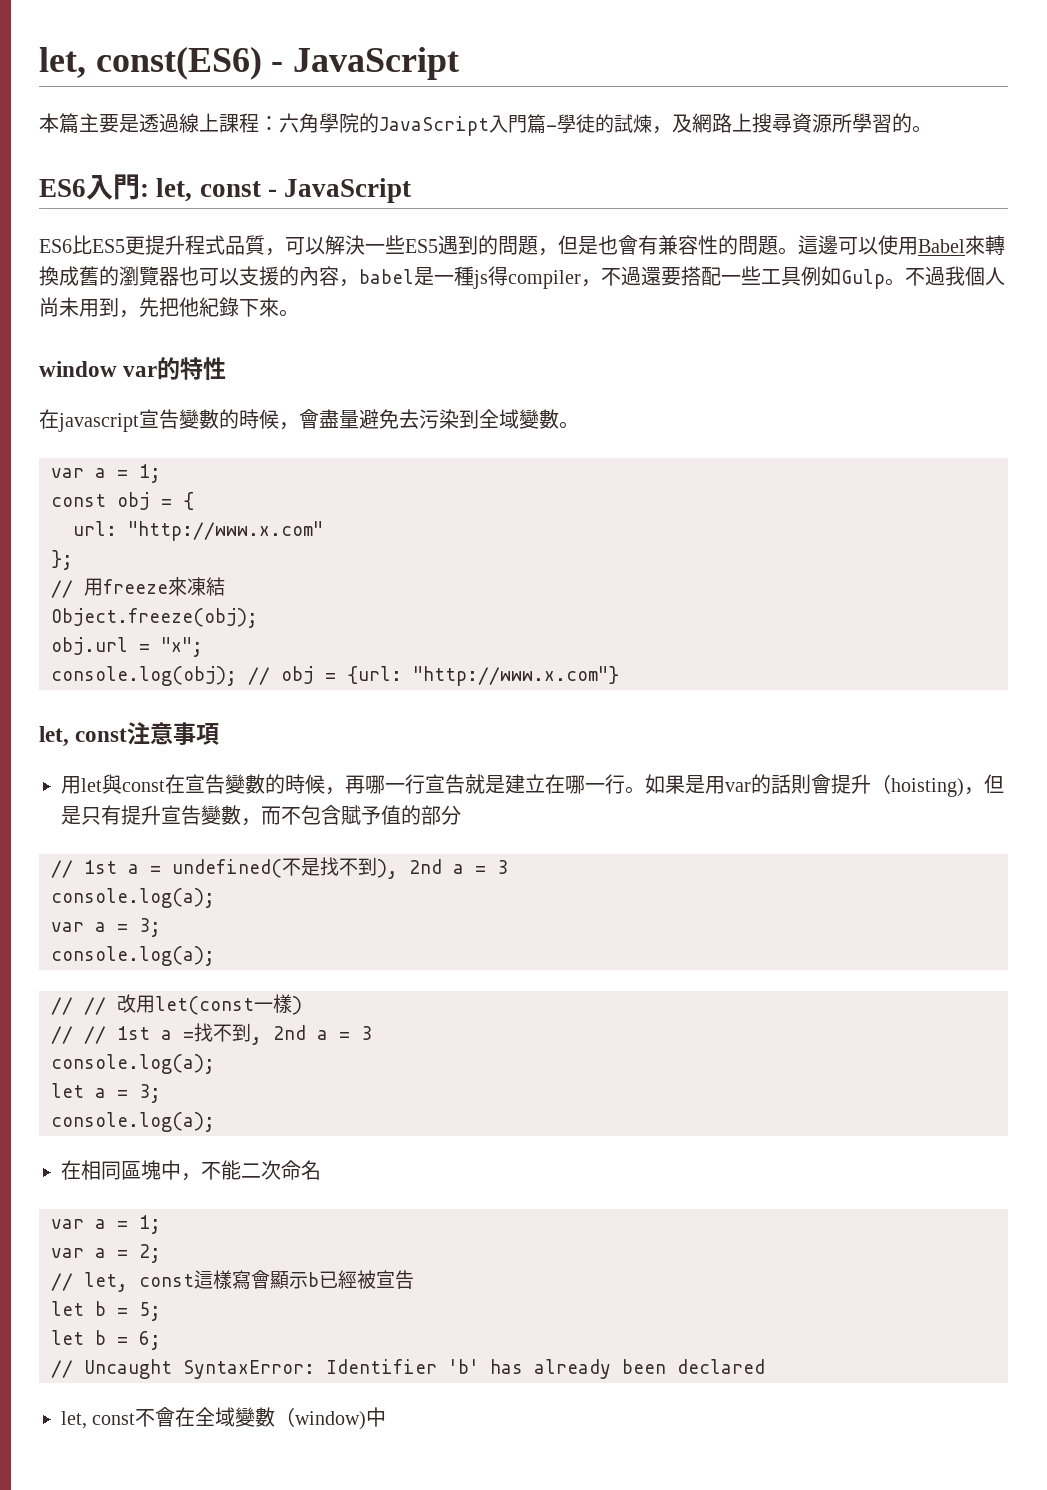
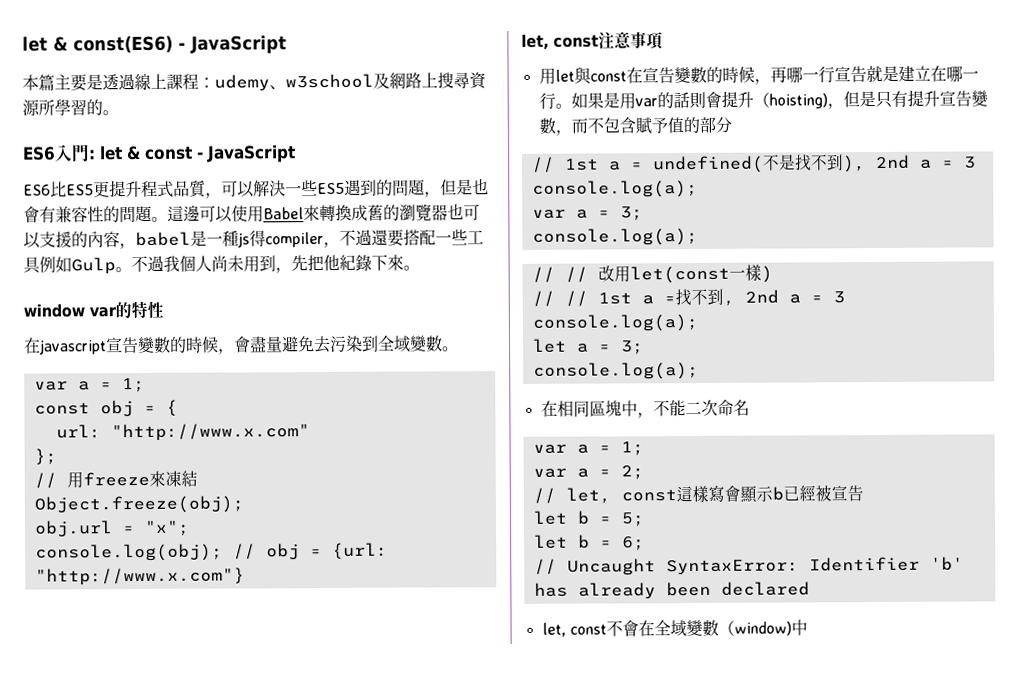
[39,47,86,78] let, -> [22,36,68,52] let &
[279,113,672,136] 六角學院的JavaScript入門篇-學徒的試煉， -> [214,73,374,92] udemy、w3school
[156,178,193,202] let, -> [99,145,141,161] let &

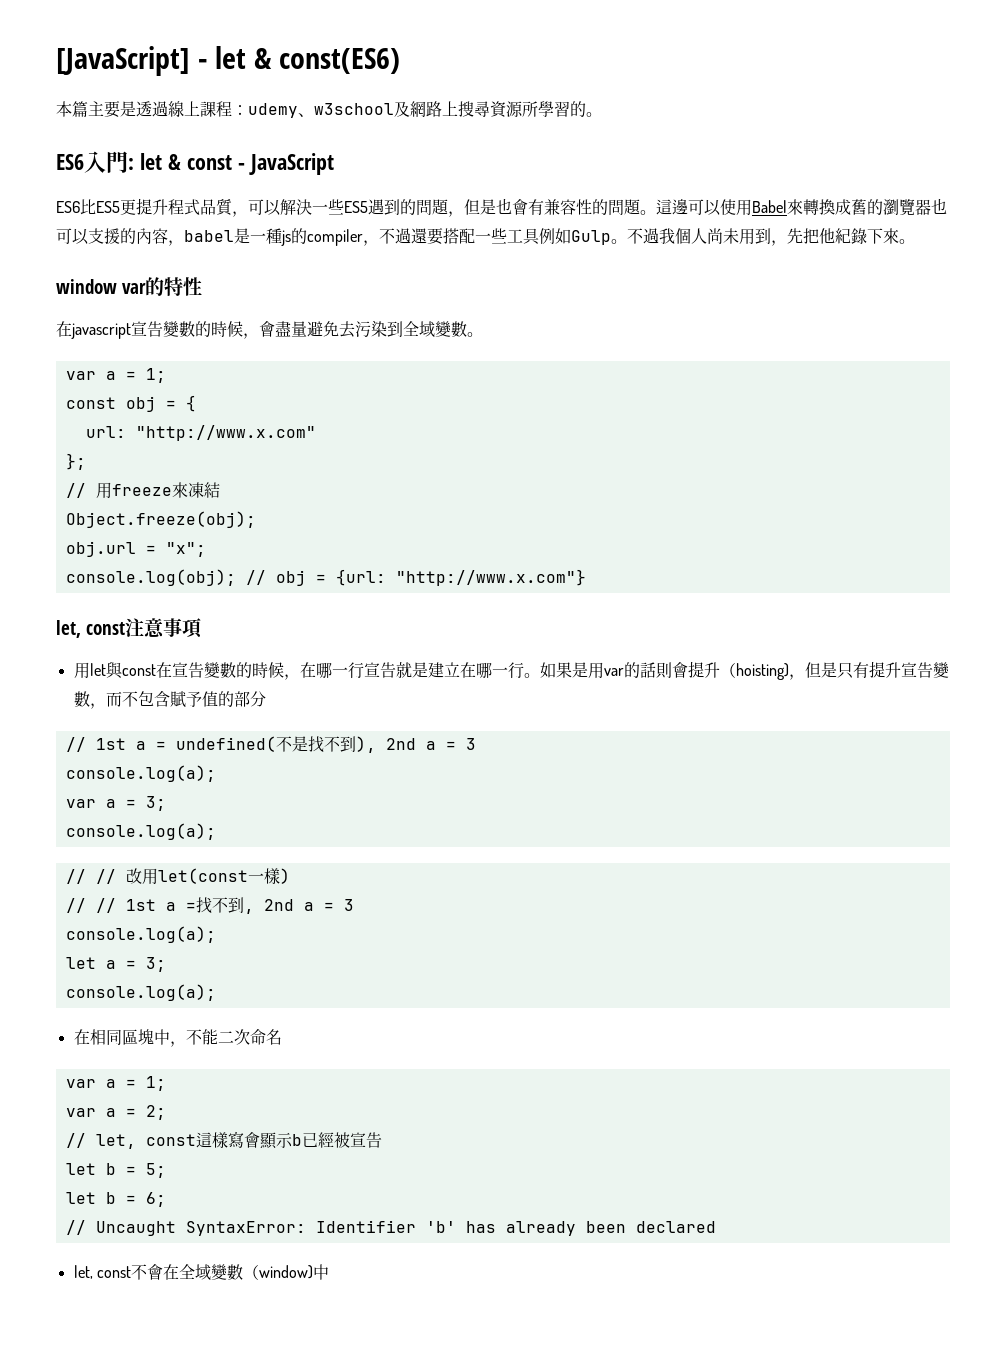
(22, 44) none -> [56,46,208,76] [JavaScript] -
[178,35,287,54] - JavaScript -> (401, 61) none
[249,230,266,247] 得 -> [291,228,307,244] 的
[769,66,787,83] 再 -> [299,662,316,678] 在

